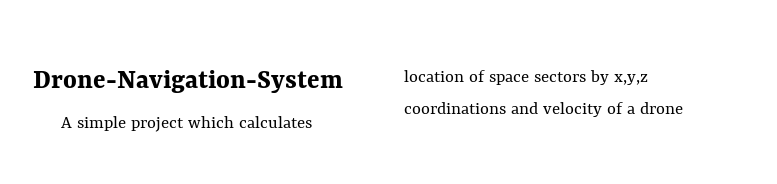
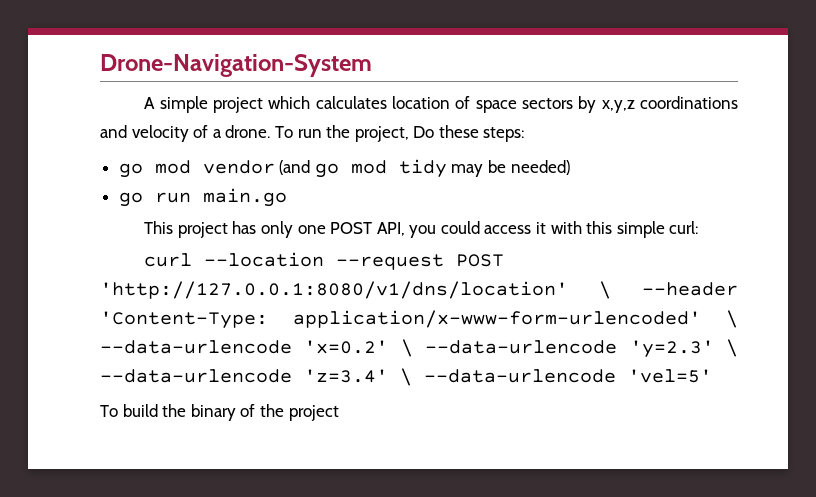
[639,102,683,114] drone -> [225,125,525,142] [118,159,570,178] [118,188,287,207] [144,221,699,238] [144,252,505,270] [100,281,738,299] [100,310,738,329] [100,339,738,358] [100,368,712,386] [100,404,339,421] drone. To run the project, Do these steps: // go mod vendor (and go mod tidy may be needed) // go run main.go // This project has only one POST API, you could access it with this simple curl: // curl --location --request POST 'http://127.0.0.1:8080/v1/dns/location' \ --header 'Content-Type: application/x-www-form-urlencoded' \ --data-urlencode 'x=0.2' \ --data-urlencode 'y=2.3' \ --data-urlencode 'z=3.4' \ --data-urlencode 'vel=5' // To build the binary of the project

